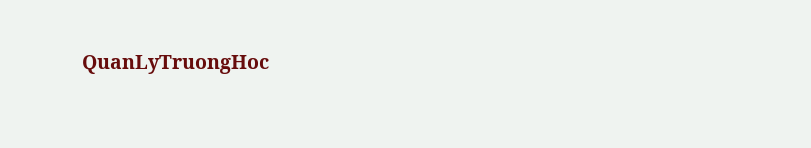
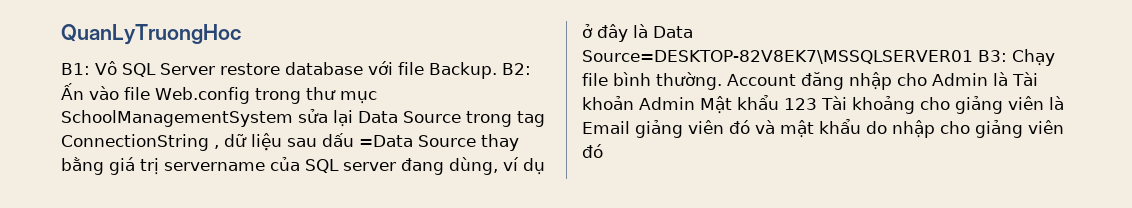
(269, 64) none -> [61,61,531,79] [61,83,377,104] [61,109,545,127] [61,133,519,151] [61,157,545,175] [582,24,693,42] [582,49,1055,66] [582,72,1038,90] [582,95,1064,114] [582,119,1064,138] [582,144,603,158] // B1: Vô SQL Server restore database với file Backup. B2: Ấn vào file Web.config trong thư mục SchoolManagementSystem sửa lại Data Source trong tag ConnectionString , dữ liệu sau dấu =Data Source thay bằng giá trị servername của SQL server đang dùng, ví dụ ở đây là Data Source=DESKTOP-82V8EK7\MSSQLSERVER01 B3: Chạy file bình thường. Account đăng nhập cho Admin là Tài khoản Admin Mật khẩu 123 Tài khoảng cho giảng viên là Email giảng viên đó và mật khẩu do nhập cho giảng viên đó

